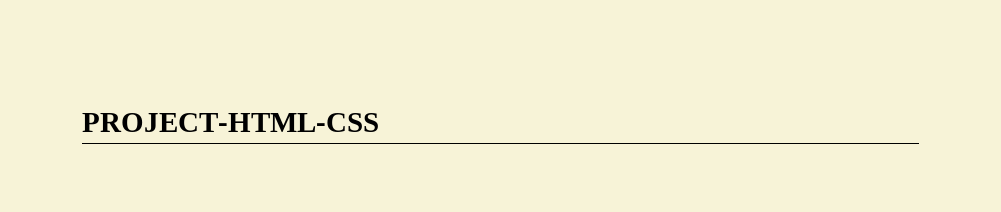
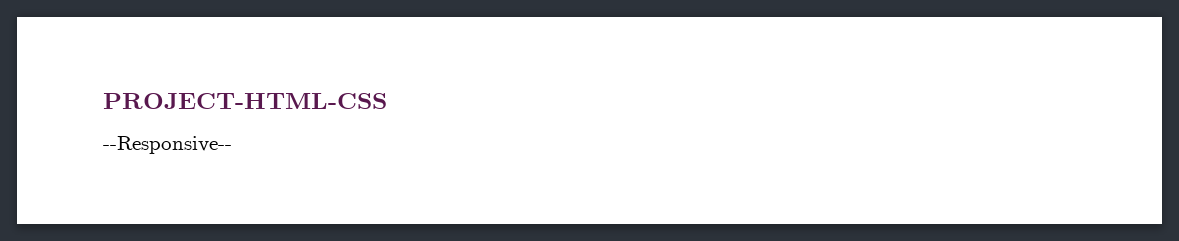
(379, 122) none -> [103,136,232,154] // --Responsive--

